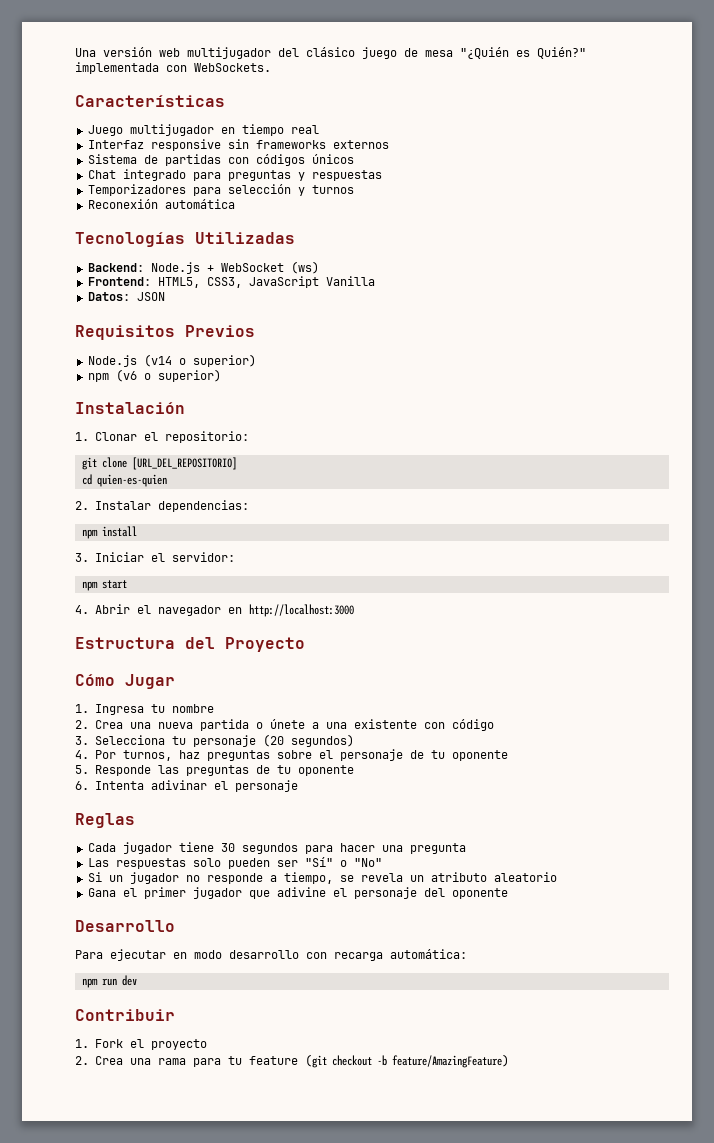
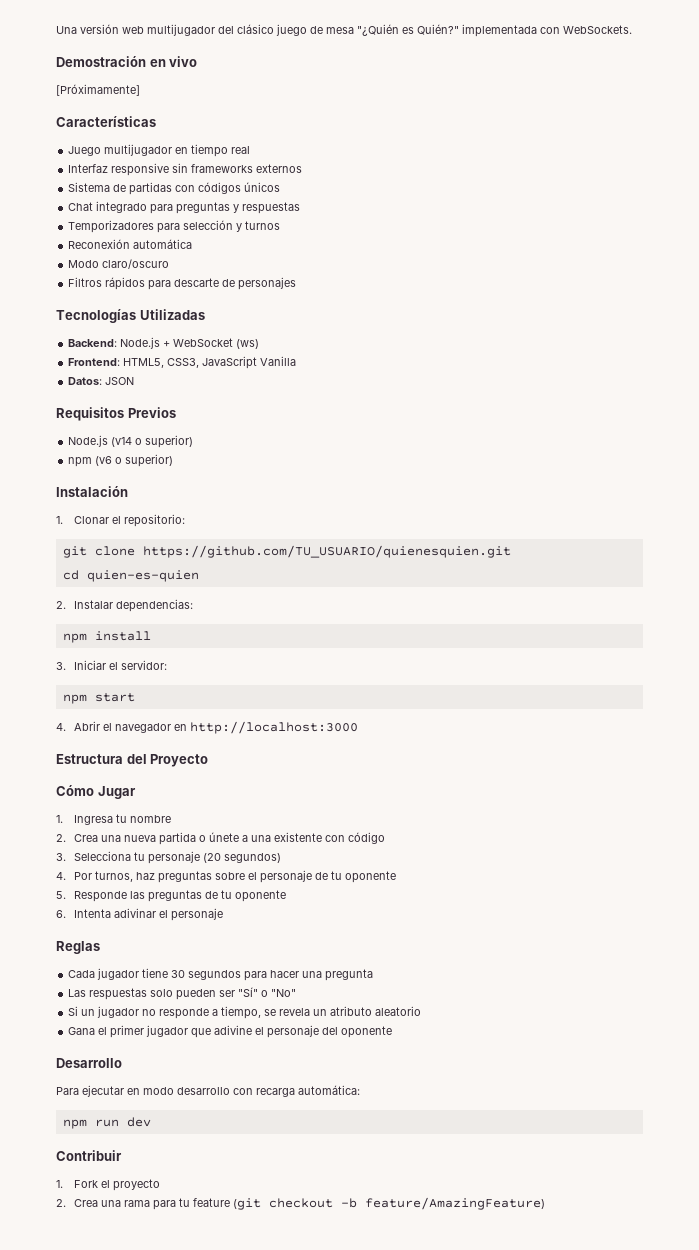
(271, 67) none -> [56,56,198,67] [56,84,140,96] // Demostración en vivo // [Próximamente]
(235, 204) none -> [68,259,170,269] [68,277,297,290] // Modo claro/oscuro // Filtros rápidos para descarte de personajes
[131,457,237,470] [URL_DEL_REPOSITORIO] -> [142,545,511,558] https://github.com/TU_USUARIO/quienesquien.git

